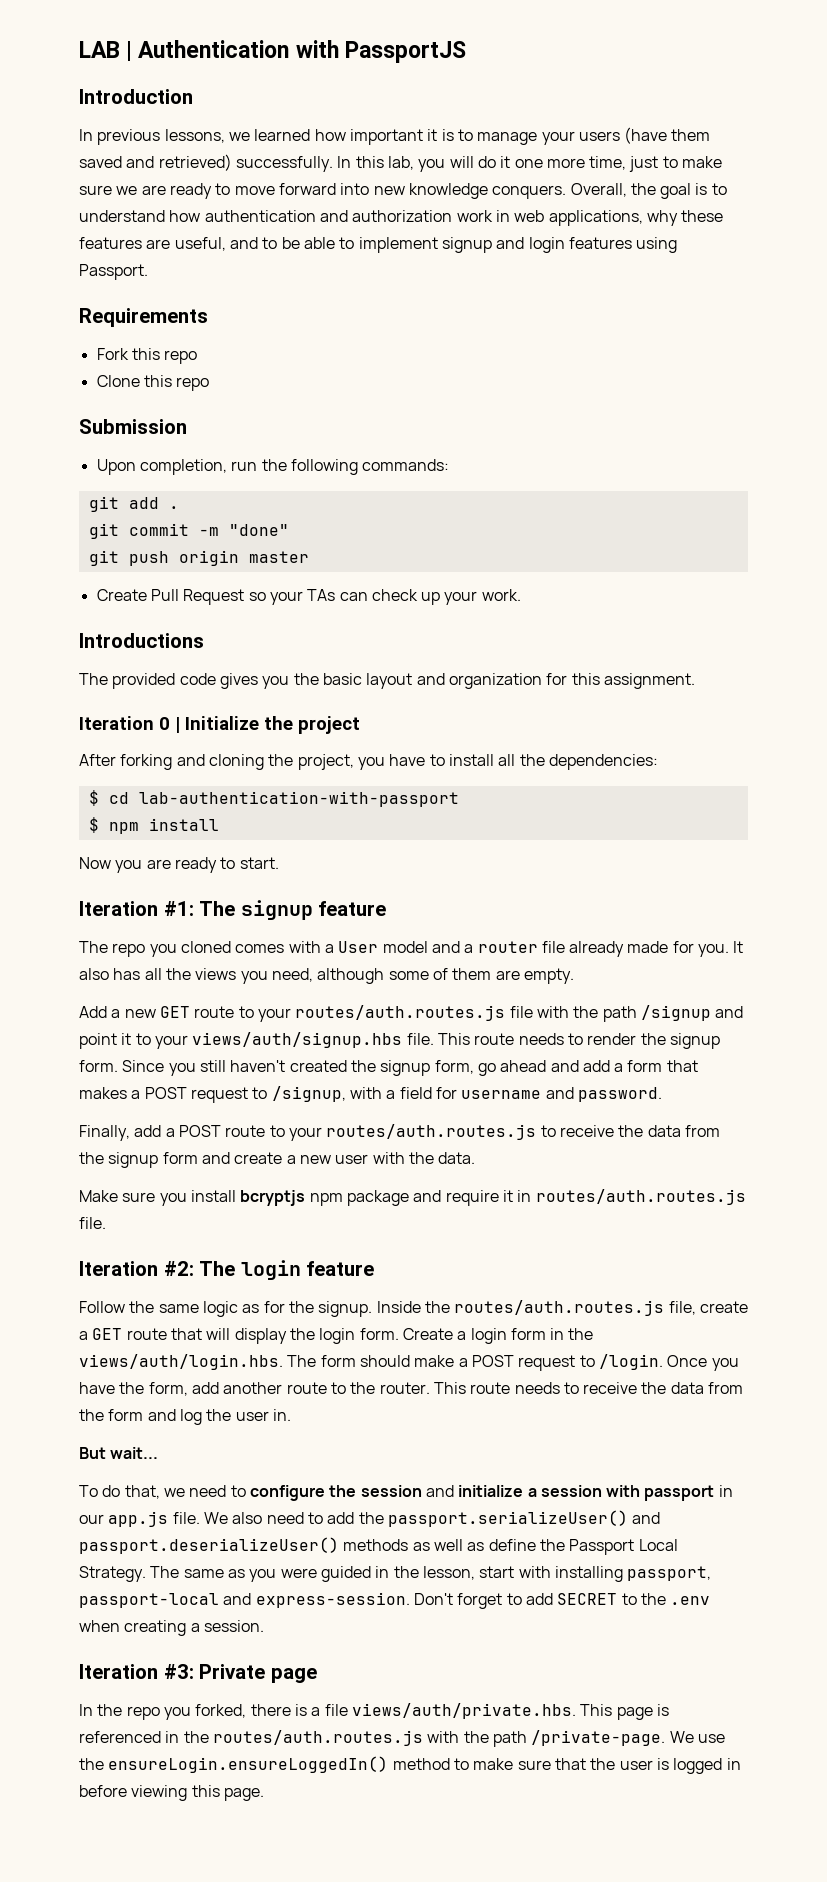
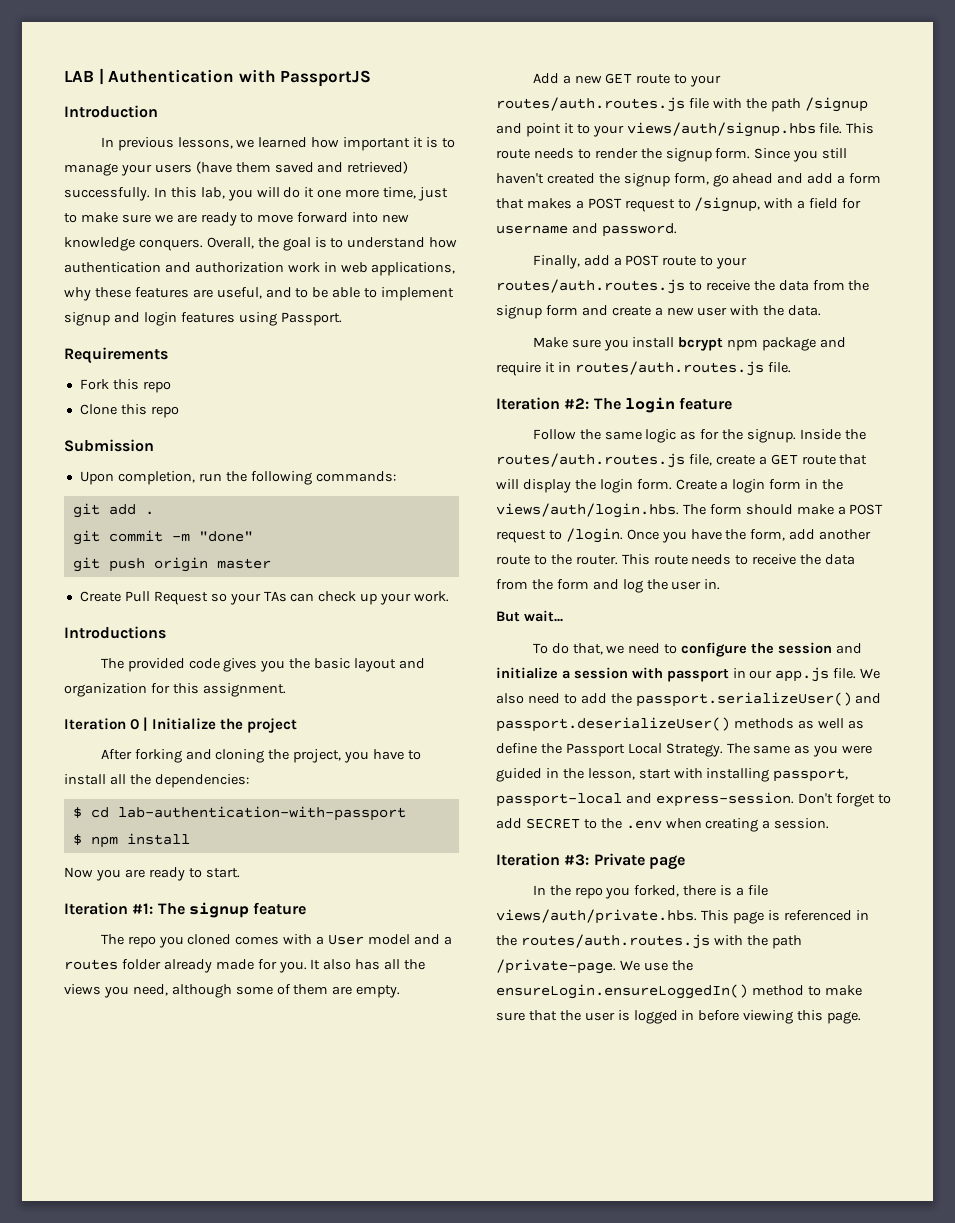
[477,941,565,953] router file -> [64,959,161,970] routes folder
[240,1190,306,1206] bcryptjs -> [678,337,724,351] bcrypt

